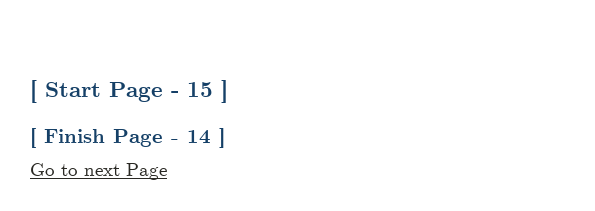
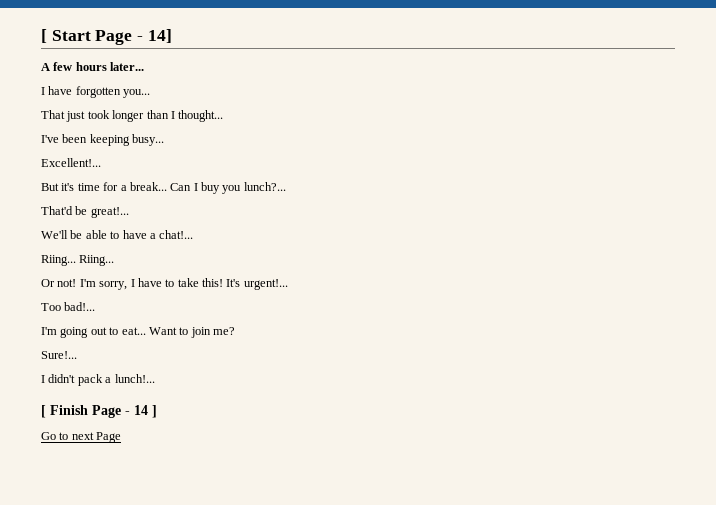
[187,80,228,103] 15 ] -> [147,29,172,43] [41,62,145,71] [41,86,151,98] [41,110,224,122] [41,134,165,146] [41,158,101,167] [41,182,286,194] [41,206,129,218] [41,230,194,239] [41,255,115,266] [41,278,288,290] [41,302,96,311] [41,327,235,338] [41,351,77,359] [41,374,155,386] 14] // A few hours later... // I have forgotten you... // That just took longer than I thought... // I've been keeping busy... // Excellent!... // But it's time for a break... Can I buy you lunch?... // That'd be great!... // We'll be able to have a chat!... // Riing... Riing... // Or not! I'm sorry, I have to take this! It's urgent!... // Too bad!... // I'm going out to eat... Want to join me? // Sure!... // I didn't pack a lunch!...

